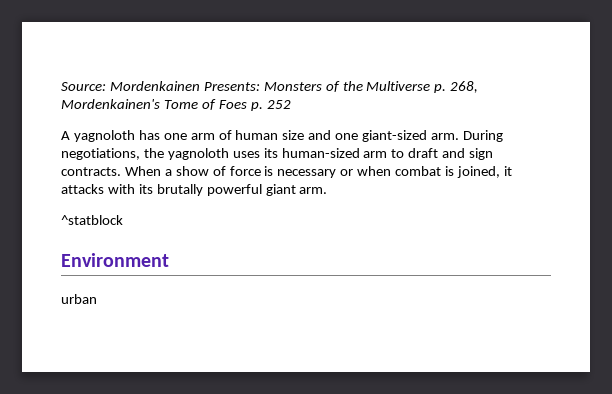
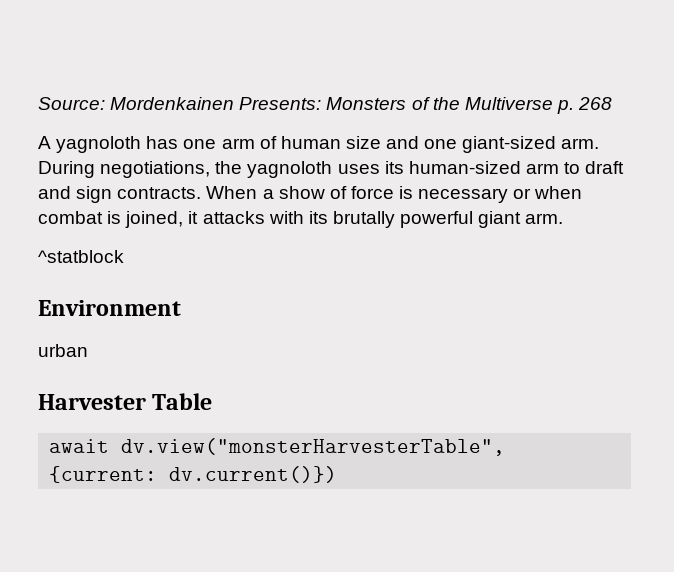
[450,81,479,93] [61,99,291,111] 268, Mordenkainen's Tome of Foes p. 252 -> [578,97,613,110] 268
(97, 299) none -> [38,393,213,410] [49,438,506,456] [49,466,338,483] // Harvester Table // await dv.view("monsterHarvesterTable", {current: dv.current()})

